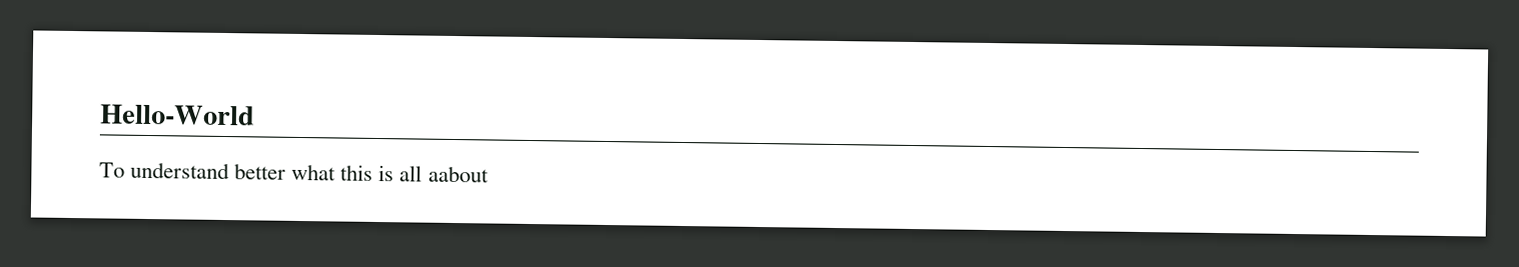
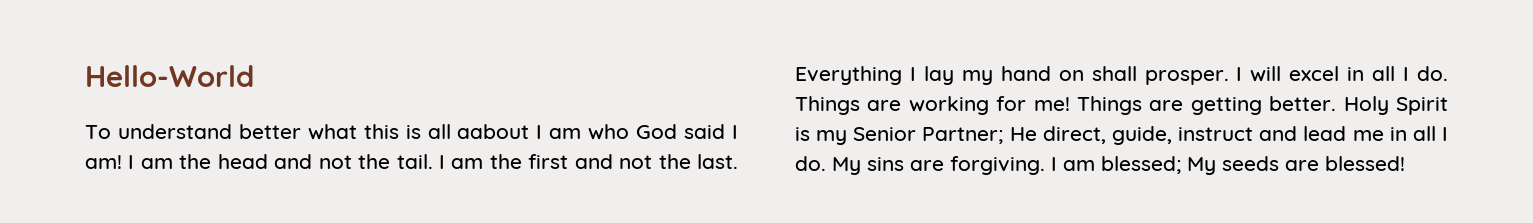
(489, 174) none -> [536,124,738,140] [85,154,738,169] [795,66,1448,85] [795,96,1448,115] [795,126,1448,145] [795,156,1405,175] I am who God said I am! I am the head and not the tail. I am the first and not the last. Everything I lay my hand on shall prosper. I will excel in all I do. Things are working for me! Things are getting better. Holy Spirit is my Senior Partner; He direct, guide, instruct and lead me in all I do. My sins are forgiving. I am blessed; My seeds are blessed!

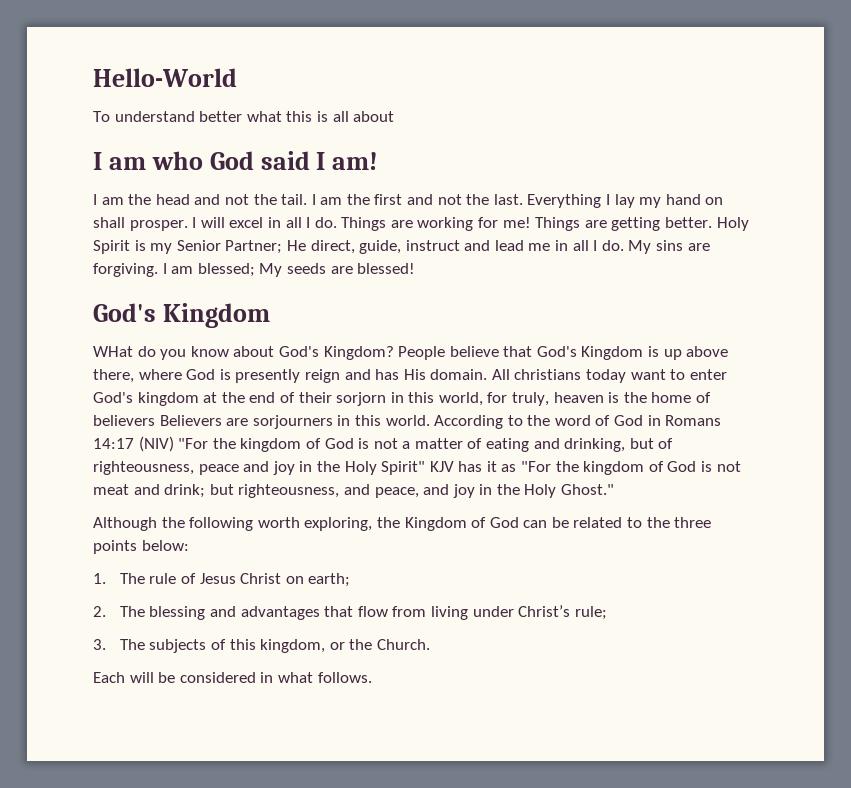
[457,124,530,139] aabout -> [353,111,395,122] about //
(122, 162) none -> (379, 161) //
(1405, 163) none -> [93,303,270,328] [93,346,729,360] [93,369,727,383] [93,392,712,406] [93,415,722,429] [93,436,674,452] [93,461,741,475] [93,484,615,498] [93,517,712,531] [93,540,189,554] [93,573,351,587] [93,605,607,620] [93,639,430,653] [93,672,372,683] // God's Kingdom // WHat do you know about God's Kingdom? People believe that God's Kingdom is up above there, where God is presently reign and has His domain. All christians today want to enter God's kingdom at the end of their sorjorn in this world, for truly, heaven is the home of believers Believers are sorjourners in this world. According to the word of God in Romans 14:17 (NIV) "For the kingdom of God is not a matter of eating and drinking, but of righteousness, peace and joy in the Holy Spirit" KJV has it as "For the kingdom of God is not meat and drink; but righteousness, and peace, and joy in the Holy Ghost." // Although the following worth exploring, the Kingdom of God can be related to the three points below: // 1. The rule of Jesus Christ on earth; // 2. The blessing and advantages that flow from living under Christ’s rule; // 3. The subjects of this kingdom, or the Church. // Each will be considered in what follows.

